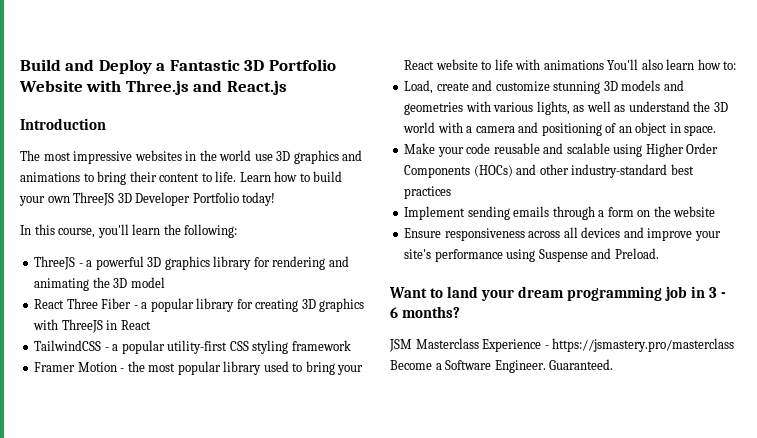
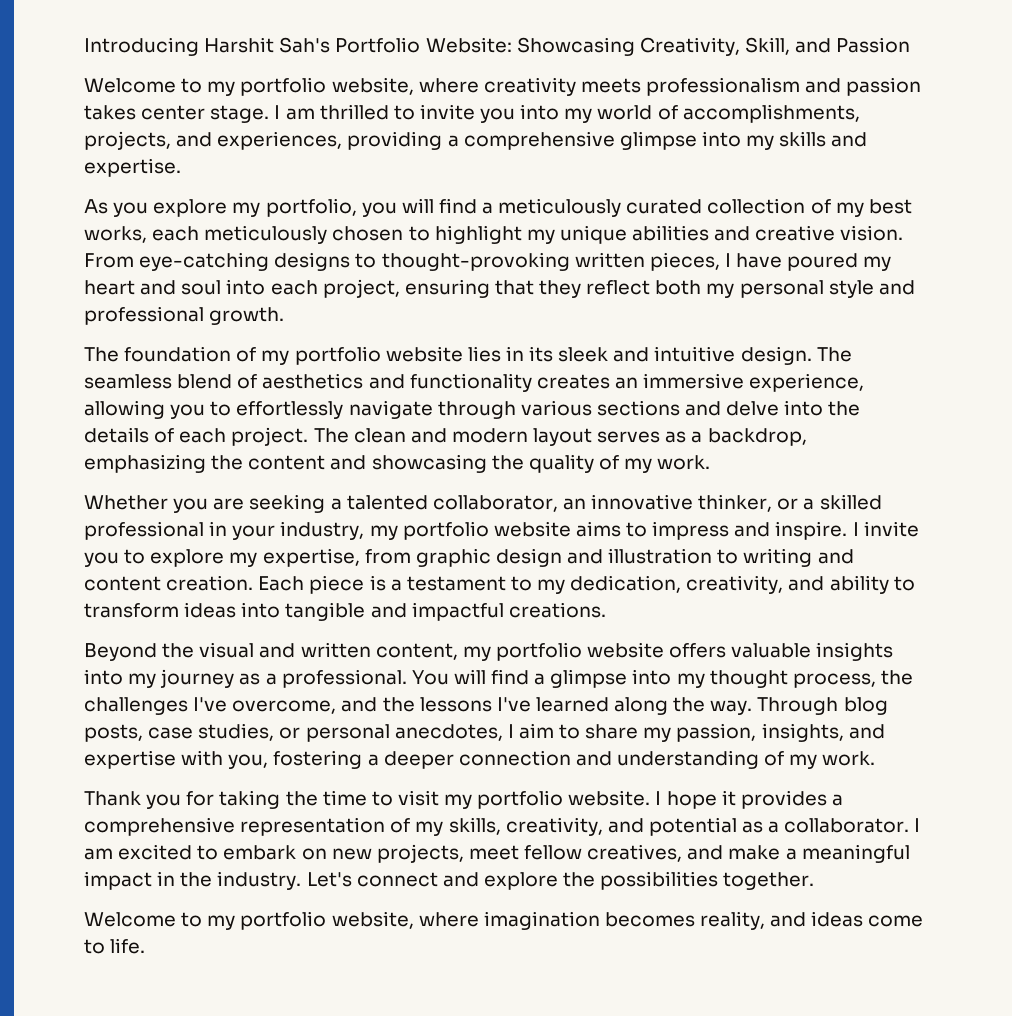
[20,59,336,74] [19,80,287,95] [20,118,106,130] [20,150,363,164] [20,171,343,185] [19,192,276,206] [20,224,238,238] [34,256,349,270] [34,277,165,291] [34,298,365,312] [33,319,151,333] [34,340,351,354] [34,361,364,375] [404,59,737,70] [404,80,684,94] [404,101,728,115] [403,122,717,136] [404,143,719,157] [404,164,694,178] [404,186,452,199] [404,206,716,220] [404,227,721,241] [404,248,659,262] [389,286,727,301] [390,306,461,318] [389,338,735,352] [390,359,614,373] Build and Deploy a Fantastic 3D Portfolio Website with Three.js and React.js // Introduction // The most impressive websites in the world use 3D graphics and animations to bring their content to life. Learn how to build your own ThreeJS 3D Developer Portfolio today! // In this course, you'll learn the following: // ThreeJS - a powerful 3D graphics library for rendering and animating the 3D model // React Three Fiber - a popular library for creating 3D graphics with ThreeJS in React // TailwindCSS - a popular utility-first CSS styling framework // Framer Motion - the most popular library used to bring your React website to life with animations You'll also learn how to: // Load, create and customize stunning 3D models and geometries with various lights, as well as understand the 3D world with a camera and positioning of an object in space. // Make your code reusable and scalable using Higher Order Components (HOCs) and other industry-standard best practices // Implement sending emails through a form on the website // Ensure responsiveness across all devices and improve your site's performance using Suspense and Preload. // Want to land your dream programming job in 3 - 6 months? // JSM Masterclass Experience - https://jsmastery.pro/masterclass Become a Software Engineer. Guaranteed. -> [84,37,911,56] [84,77,922,96] [84,104,860,123] [84,131,868,150] [84,158,181,177] [84,198,912,217] [84,225,904,244] [84,252,892,271] [84,279,915,298] [84,306,285,325] [84,346,852,365] [84,373,865,392] [84,400,861,419] [84,427,807,446] [84,454,711,473] [84,494,882,513] [84,521,919,540] [84,548,854,567] [84,575,915,594] [84,602,606,621] [84,642,894,661] [84,669,913,688] [84,697,888,715] [84,723,885,742] [84,750,876,769] [84,790,843,809] [84,817,921,836] [84,844,910,863] [84,871,815,890] [84,911,924,930] [84,938,146,954] Introducing Harshit Sah's Portfolio Website: Showcasing Creativity, Skill, and Passion // Welcome to my portfolio website, where creativity meets professionalism and passion takes center stage. I am thrilled to invite you into my world of accomplishments, projects, and experiences, providing a comprehensive glimpse into my skills and expertise. // As you explore my portfolio, you will find a meticulously curated collection of my best works, each meticulously chosen to highlight my unique abilities and creative vision. From eye-catching designs to thought-provoking written pieces, I have poured my heart and soul into each project, ensuring that they reflect both my personal style and professional growth. // The foundation of my portfolio website lies in its sleek and intuitive design. The seamless blend of aesthetics and functionality creates an immersive experience, allowing you to effortlessly navigate through various sections and delve into the details of each project. The clean and modern layout serves as a backdrop, emphasizing the content and showcasing the quality of my work. // Whether you are seeking a talented collaborator, an innovative thinker, or a skilled professional in your industry, my portfolio website aims to impress and inspire. I invite you to explore my expertise, from graphic design and illustration to writing and content creation. Each piece is a testament to my dedication, creativity, and ability to transform ideas into tangible and impactful creations. // Beyond the visual and written content, my portfolio website offers valuable insights into my journey as a professional. You will find a glimpse into my thought process, the challenges I've overcome, and the lessons I've learned along the way. Through blog posts, case studies, or personal anecdotes, I aim to share my passion, insights, and expertise with you, fostering a deeper connection and understanding of my work. // Thank you for taking the time to visit my portfolio website. I hope it provides a comprehensive representation of my skills, creativity, and potential as a collaborator. I am excited to embark on new projects, meet fellow creatives, and make a meaningful impact in the industry. Let's connect and explore the possibilities together. // Welcome to my portfolio website, where imagination becomes reality, and ideas come to life.

